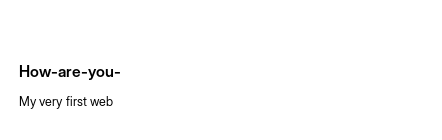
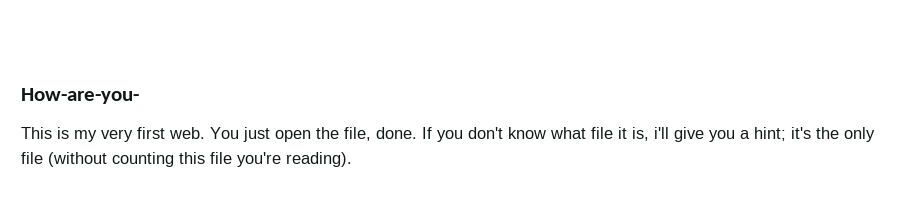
[19,96,114,109] My very first web -> [21,127,875,142] [21,152,352,167] This is my very first web. You just open the file, done. If you don't know what file it is, i'll give you a hint; it's the only file (without counting this file you're reading).

